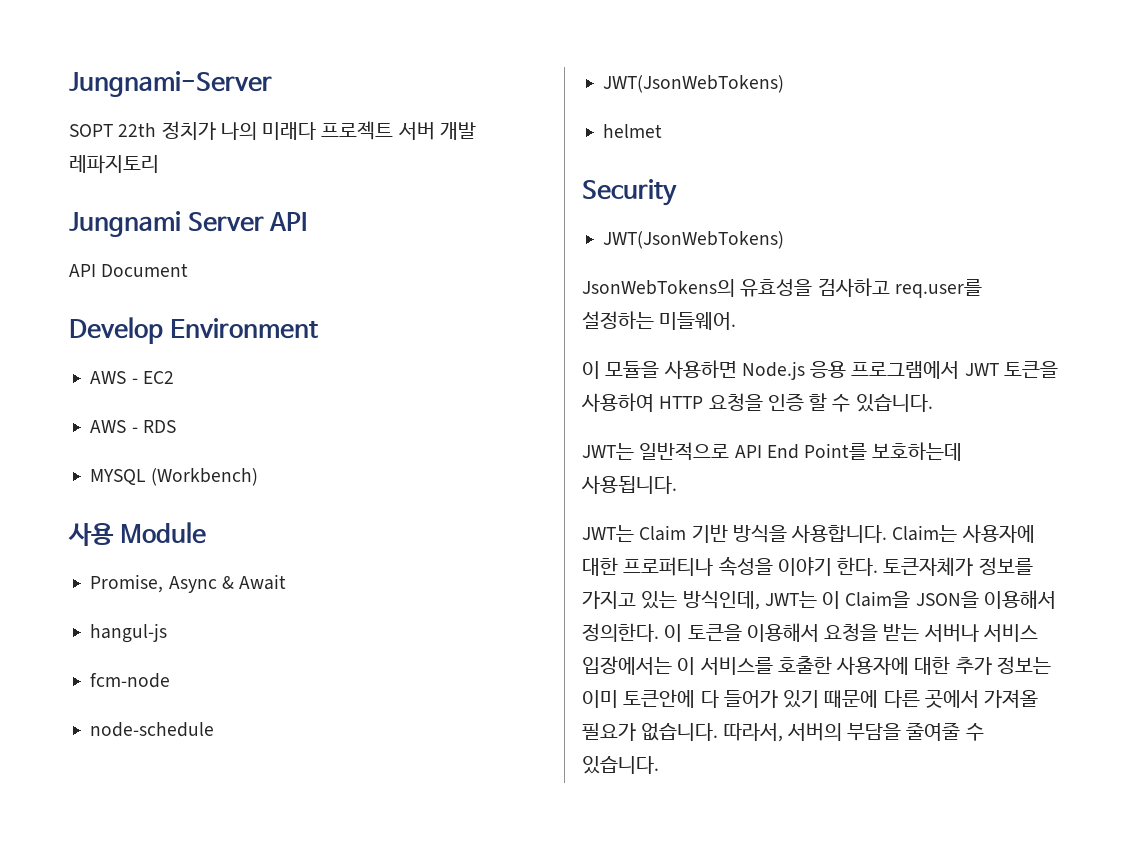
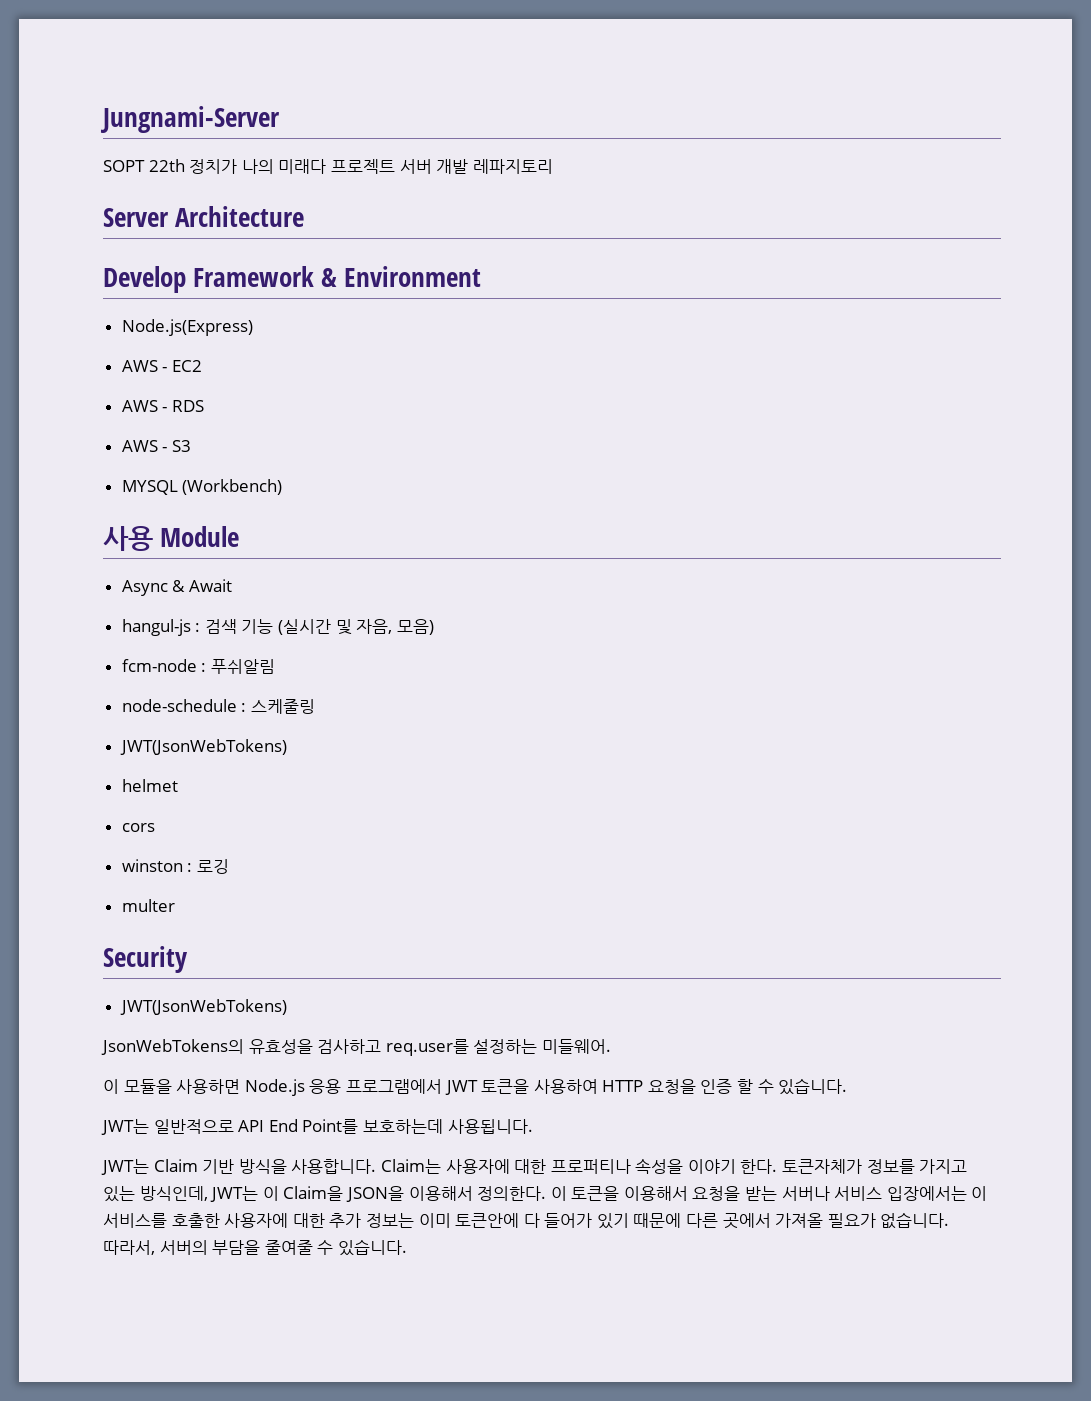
[69,211,308,237] [69,263,189,277] Jungnami Server API // API Document -> [103,206,305,227] Server Architecture
(163, 330) none -> [193,266,338,287] Framework &
(318, 328) none -> [121,319,253,336] // Node.js(Express)
(176, 426) none -> [121,440,191,452] // AWS - S3
[90,574,164,593] Promise, -> (240, 536) none
(168, 633) none -> [195,619,434,635] : 검색 기능 (실시간 및 자음, 모음)
(171, 680) none -> [201,659,275,674] : 푸쉬알림
(215, 729) none -> [241,699,315,714] : 스케줄링
(663, 131) none -> [121,823,155,832] [121,859,229,874] [121,899,175,912] // cors // winston : 로깅 // multer

